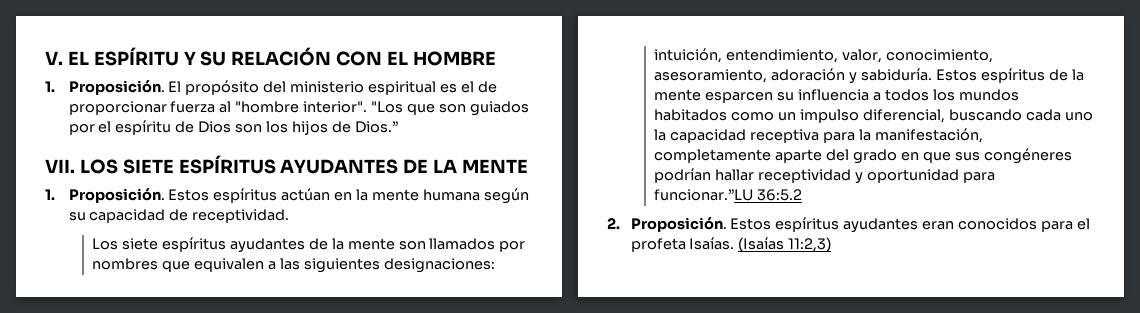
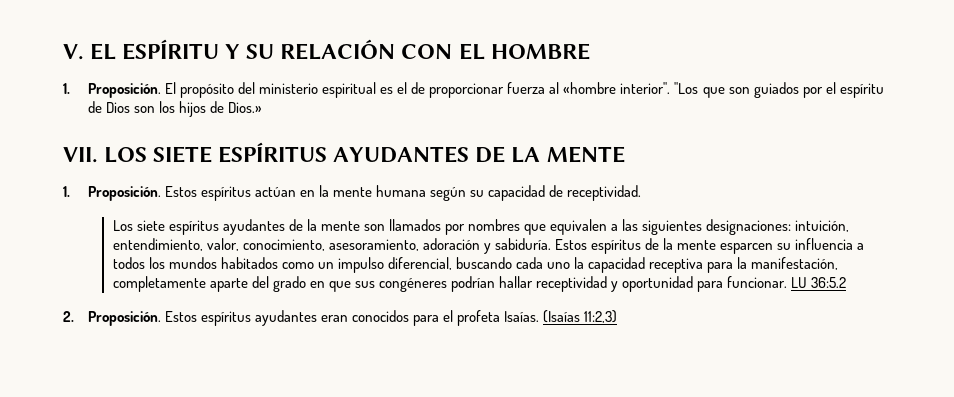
[235,101,300,113] "hombre -> [563,82,617,94] «hombre
[354,121,398,133] Dios.” -> [228,102,263,113] Dios.»
[654,189,754,201] funcionar.”LU -> [727,276,808,288] funcionar. LU

